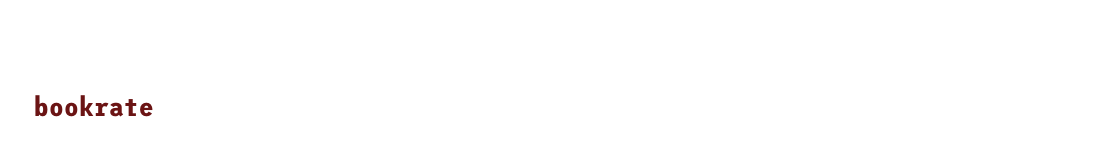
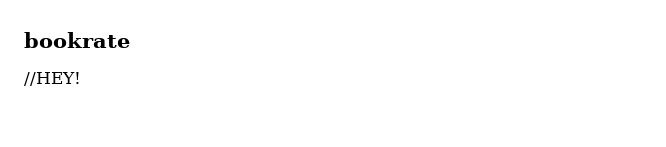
(154, 106) none -> [24,72,81,86] // //HEY!

